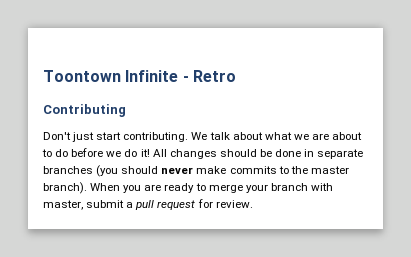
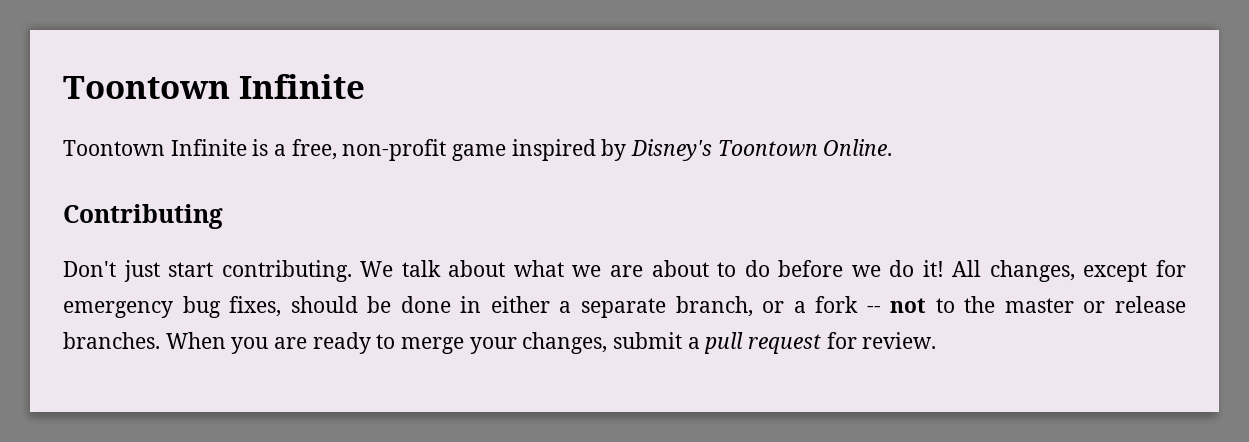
[43,70,236,82] Toontown Infinite - Retro -> [63,74,365,99] [63,139,893,161] Toontown Infinite // Toontown Infinite is a free, non-profit game inspired by Disney's Toontown Online.
[169,149,364,159] [43,165,349,177] [43,182,87,194] changes should be done in separate branches (you should never make commits to the master branch). -> [989,260,1186,282] [63,296,1186,318] [63,332,160,349] changes, except for emergency bug fixes, should be done in either a separate branch, or a fork -- not to the master or release branches.
[270,183,333,191] [43,200,83,210] branch with master, -> [522,332,608,354] changes,

